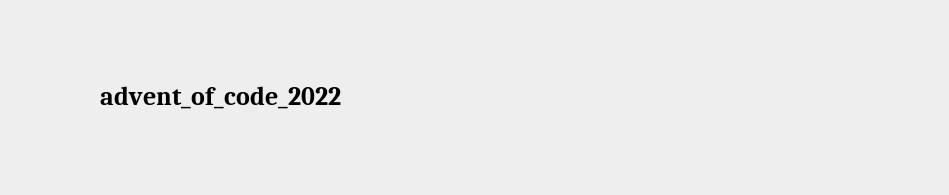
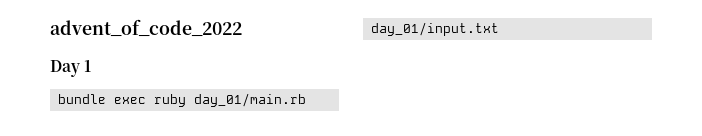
(341, 97) none -> [50,60,92,77] [57,93,306,107] [370,22,499,36] // Day 1 // bundle exec ruby day_01/main.rb day_01/input.txt

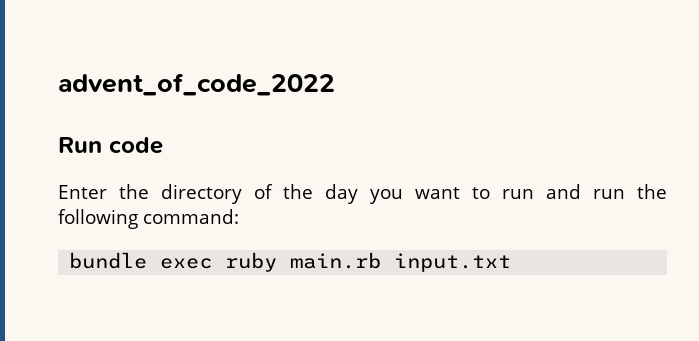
[50,60,92,77] Day 1 -> [58,137,163,154] [58,184,667,204] [58,209,239,229] Run code // Enter the directory of the day you want to run and run the following command:
[193,93,306,107] [370,22,499,36] day_01/main.rb day_01/input.txt -> [290,252,512,272] main.rb input.txt

